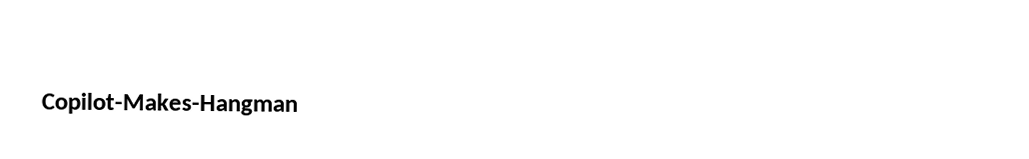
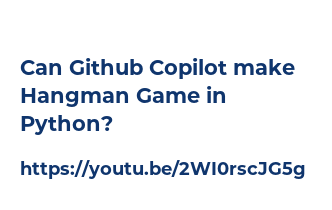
[41,92,298,116] Copilot-Makes-Hangman -> [20,58,295,79] [20,86,227,107] [20,115,113,135] [20,160,306,179] Can Github Copilot make Hangman Game in Python? // https://youtu.be/2WI0rscJG5g

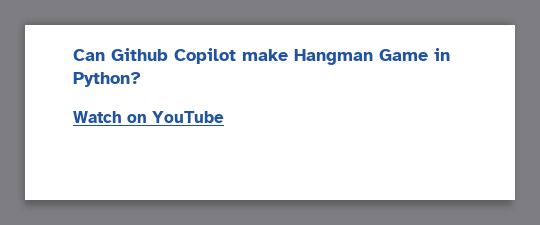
[20,160,306,179] https://youtu.be/2WI0rscJG5g -> [73,111,224,123] Watch on YouTube

